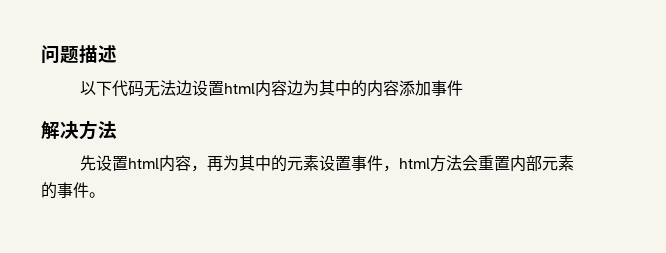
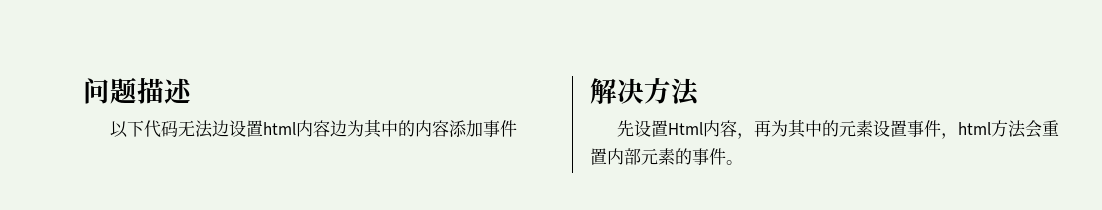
[127,158,159,169] html -> [668,122,704,135] Html

